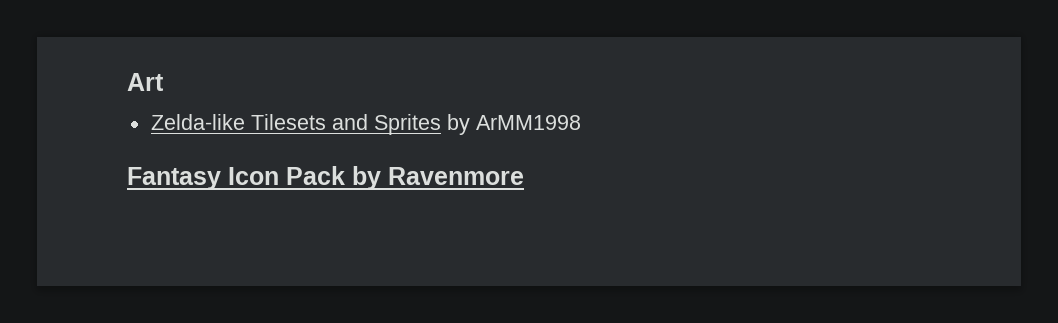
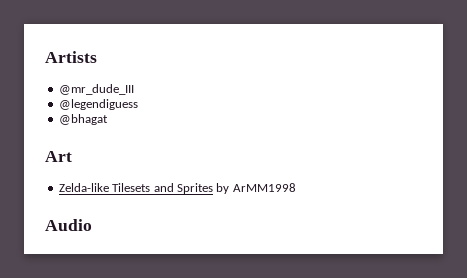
(127, 82) none -> [45,51,97,63] [58,84,134,95] [58,99,138,110] [58,114,108,125] Artists // @mr_dude_III // @legendiguess // @bhagat //
[127,166,524,190] Fantasy Icon Pack by Ravenmore -> [45,219,92,231] Audio

